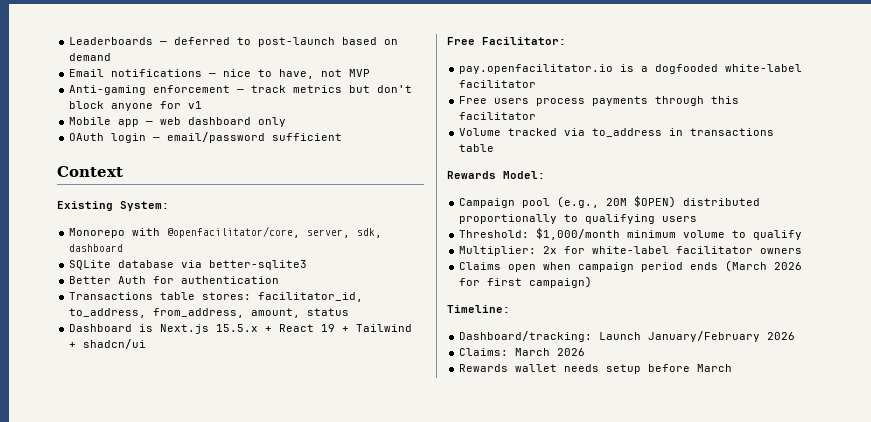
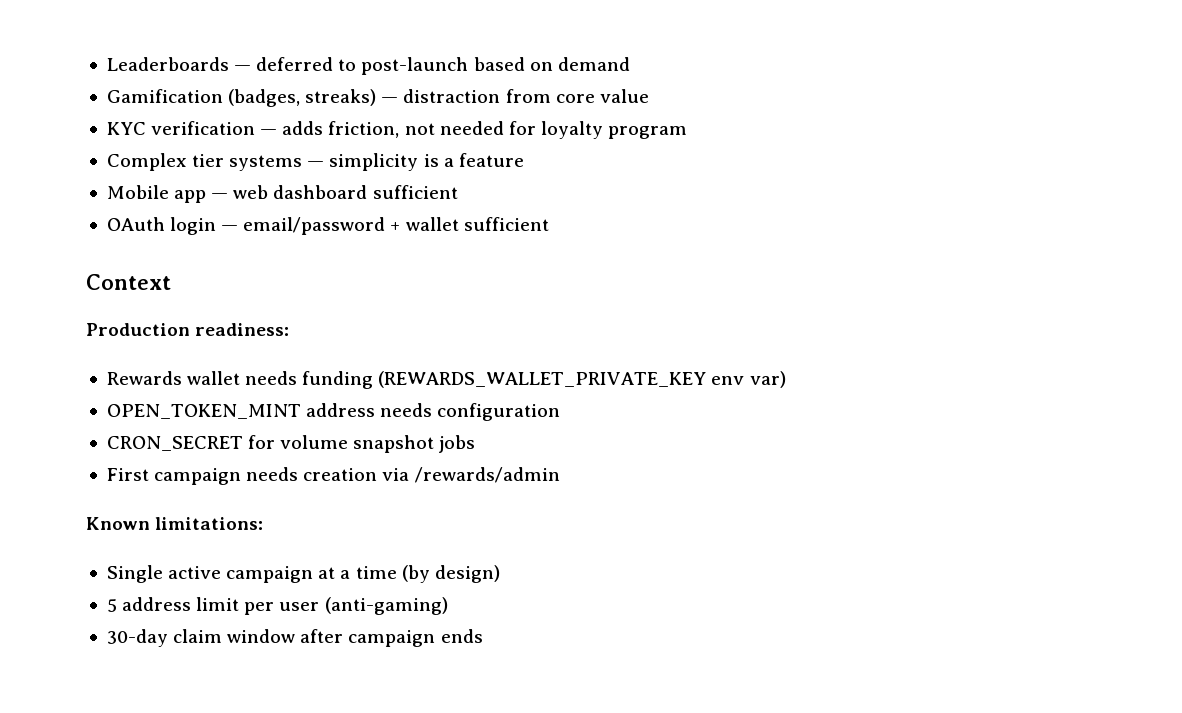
[69,69,371,79] [69,85,413,95] [69,101,203,111] Email notifications — nice to have, not MVP // Anti-gaming enforcement — track metrics but don't block anyone for v1 -> [106,89,649,107] [106,121,688,139] [106,153,524,171] Gamification (badges, streaks) — distraction from core value // KYC verification — adds friction, not needed for loyalty program // Complex tier systems — simplicity is a feature
[258,117,287,127] only -> [372,185,458,199] sufficient
(266, 137) none -> [390,217,459,231] + wallet
[57,201,169,211] [69,226,383,238] [69,244,124,252] [69,260,308,270] [69,276,280,284] [69,292,364,302] [69,308,350,318] [69,324,413,334] [69,339,147,349] [447,37,566,45] [459,64,803,74] [459,80,537,88] [459,96,740,106] [459,112,537,120] [459,128,775,137] [459,144,495,152] [447,171,545,179] [459,196,761,208] [459,214,698,224] [459,228,803,240] [459,246,803,256] [459,260,803,272] [459,276,593,288] [447,305,510,313] [459,331,796,342] [459,348,586,356] [459,364,733,374] Existing System: // Monorepo with @openfacilitator/core, server, sdk, dashboard // SQLite database via better-sqlite3 // Better Auth for authentication // Transactions table stores: facilitator_id, to_address, from_address, amount, status // Dashboard is Next.js 15.5.x + React 19 + Tailwind + shadcn/ui // Free Facilitator: // pay.openfacilitator.io is a dogfooded white-label facilitator // Free users process payments through this facilitator // Volume tracked via to_address in transactions table // Rewards Model: // Campaign pool (e.g., 20M $OPEN) distributed proportionally to qualifying users // Threshold: $1,000/month minimum volume to qualify // Multiplier: 2x for white-label facilitator owners // Claims open when campaign period ends (March 2026 for first campaign) // Timeline: // Dashboard/tracking: Launch January/February 2026 // Claims: March 2026 // Rewards wallet needs setup before March -> [86,323,290,336] [106,371,786,389] [106,403,561,421] [106,435,476,453] [106,467,560,485] [86,517,264,530] [106,565,500,583] [106,597,448,615] [106,629,483,647] Production readiness: // Rewards wallet needs funding (REWARDS_WALLET_PRIVATE_KEY env var) // OPEN_TOKEN_MINT address needs configuration // CRON_SECRET for volume snapshot jobs // First campaign needs creation via /rewards/admin // Known limitations: // Single active campaign at a time (by design) // 5 address limit per user (anti-gaming) // 30-day claim window after campaign ends

